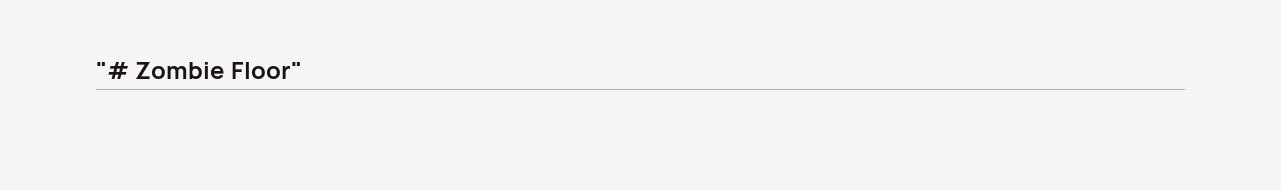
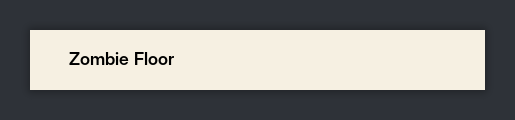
[96,62,302,79] "# Zombie Floor" -> [69,52,174,65] Zombie Floor

